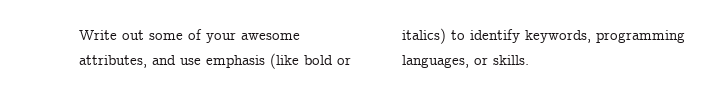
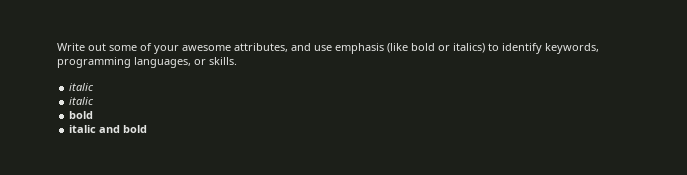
(529, 60) none -> [69,83,95,91] [69,97,95,105] [69,111,94,119] [69,125,148,133] // italic // italic // bold // italic and bold

